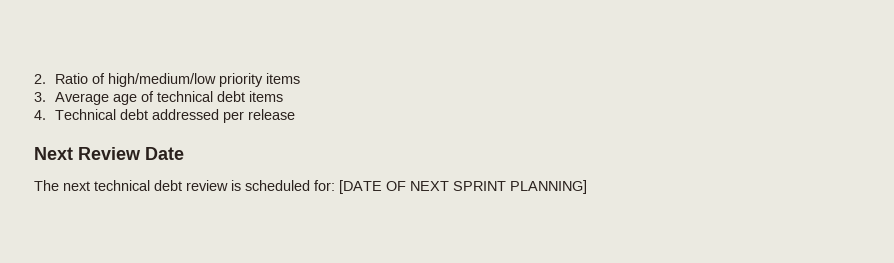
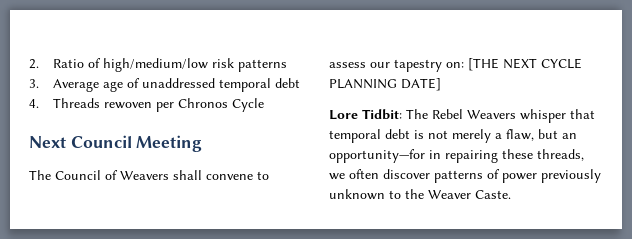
[218,73,300,87] priority items -> [212,58,288,72] risk patterns
[156,91,283,102] technical debt items -> [142,78,301,92] unaddressed temporal debt
[54,109,295,123] Technical debt addressed per release -> [53,98,265,112] Threads rewoven per Chronos Cycle
[78,147,184,160] [34,180,587,194] Review Date // The next technical debt review is scheduled for: [DATE OF NEXT SPRINT PLANNING] -> [70,135,203,152] [29,170,269,180] [329,58,582,72] [329,78,441,91] [329,109,595,123] [329,129,577,143] [329,149,584,163] [329,169,601,183] [329,189,511,200] Council Meeting // The Council of Weavers shall convene to assess our tapestry on: [THE NEXT CYCLE PLANNING DATE] // Lore Tidbit: The Rebel Weavers whisper that temporal debt is not merely a flaw, but an opportunity—for in repairing these threads, we often discover patterns of power previously unknown to the Weaver Caste.

